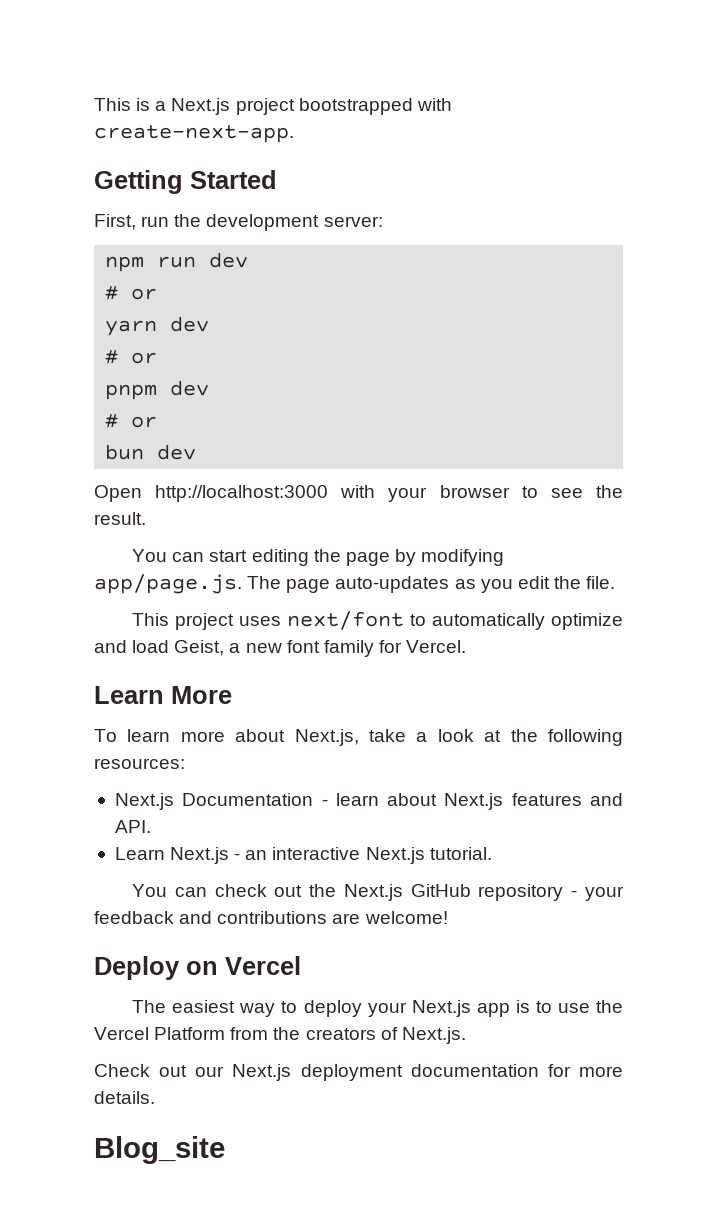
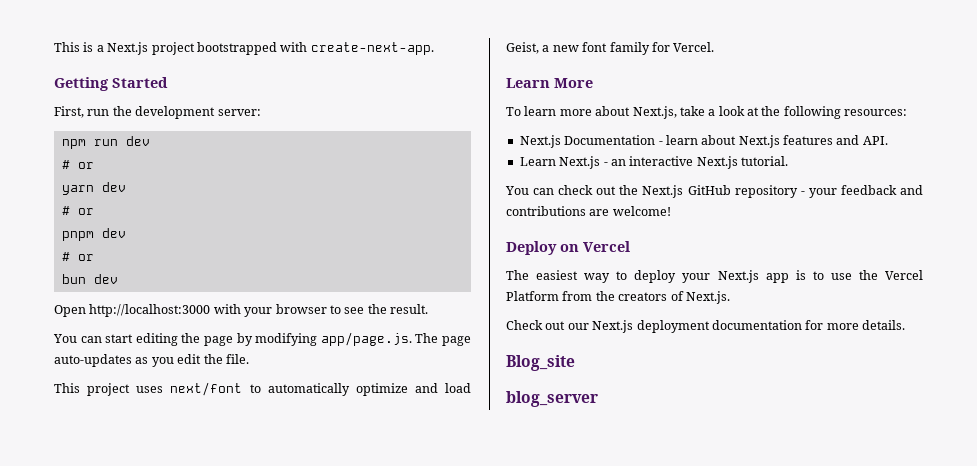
(225, 1150) none -> [506,391,598,407] // blog_server

